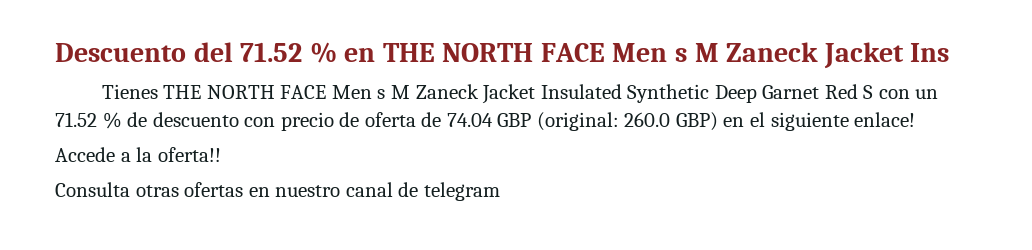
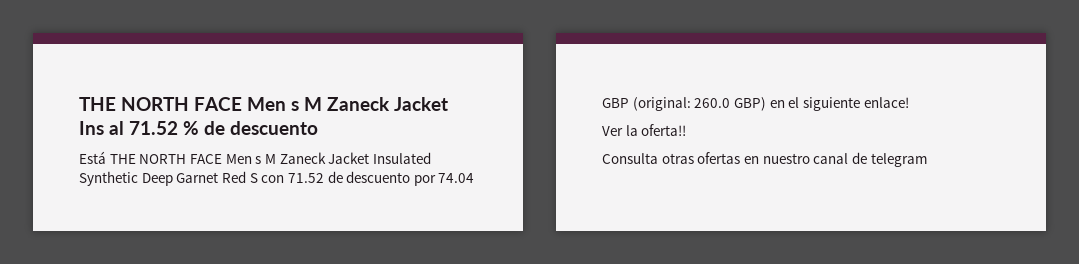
[55,42,376,63] Descuento del 71.52 % en -> (79, 104) none
[101,84,158,99] // Tienes -> [109,121,318,135] [79,151,106,164] al 71.52 % de descuento // Está
[915,89,939,99] [55,112,442,131] un 71.52 % de descuento con precio de oferta de -> [287,171,436,186] 71.52 de descuento por
[55,147,131,162] Accede a -> [602,126,623,136] Ver

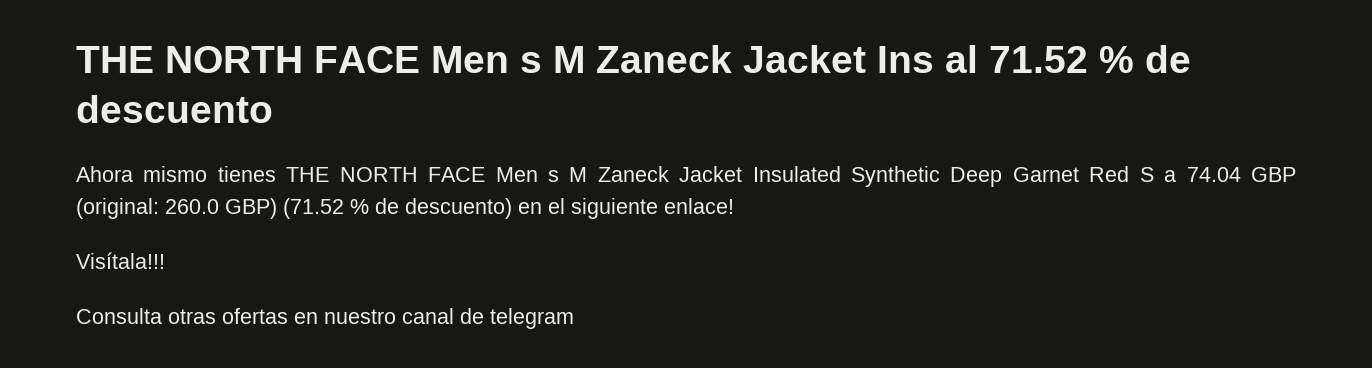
[79,151,106,164] Está -> [76,166,276,182] Ahora mismo tienes
[261,171,436,186] con 71.52 de descuento por -> [1164,170,1177,182] a
(766, 104) none -> [283,198,512,219] (71.52 % de descuento)
[602,124,687,136] Ver la oferta!! -> [76,252,165,269] Visítala!!!

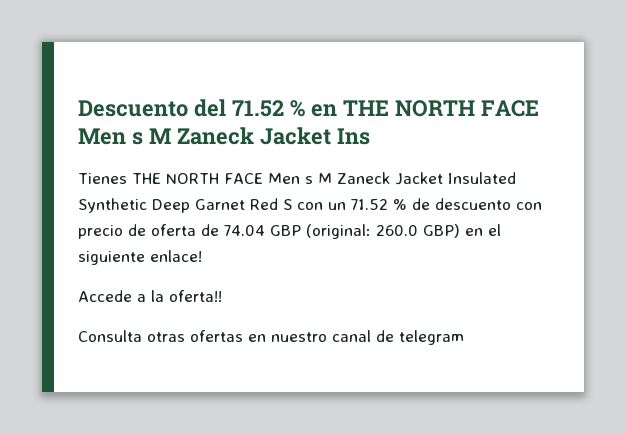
(76, 59) none -> [78,99,337,117] Descuento del 71.52 % en
[945,45,1191,73] [76,95,273,123] [76,166,276,182] al 71.52 % de descuento // Ahora mismo tienes -> [78,173,127,184] // Tienes
[1164,170,1177,182] a -> [297,198,542,210] [78,224,219,239] con un 71.52 % de descuento con precio de oferta de
[283,198,512,219] (71.52 % de descuento) -> (460, 231) none
[76,252,165,269] Visítala!!! -> [78,290,222,302] Accede a la oferta!!

